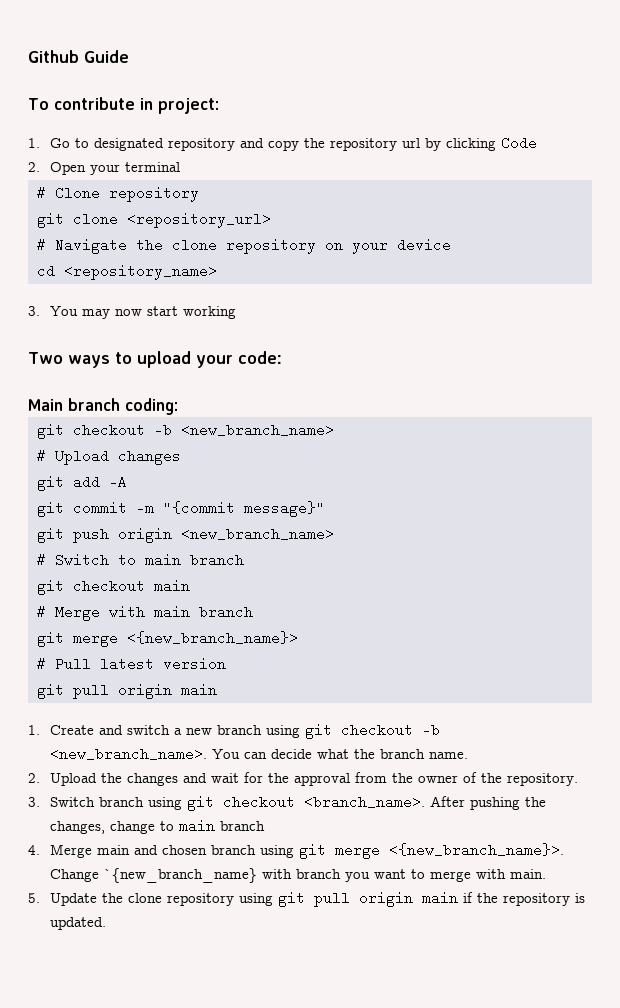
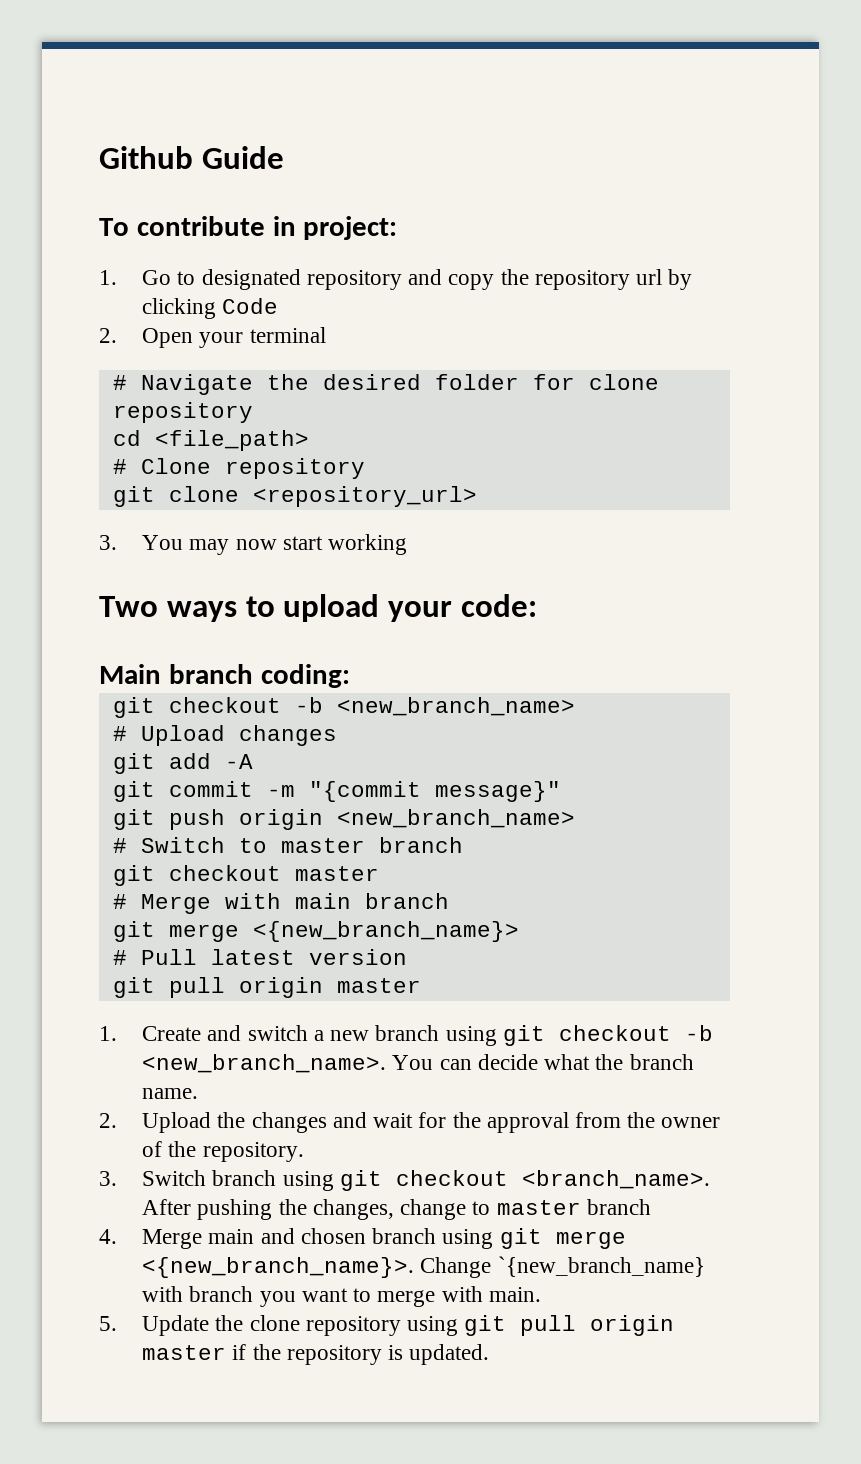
(180, 167) none -> [112,374,659,395] [112,402,253,423] [112,430,309,451] // # Navigate the desired folder for clone repository // cd <file_path>
[37,238,451,254] [37,264,217,280] // # Navigate the clone repository on your device // cd <repository_name> -> (477, 496) none
[145,553,181,567] main -> [280,838,365,853] master
[154,579,190,593] main -> [294,866,379,881] master
[181,683,217,697] main -> [336,978,421,993] master
[178,819,215,833] main -> [496,1200,581,1215] master
[421,891,458,905] main -> [142,1345,227,1360] master

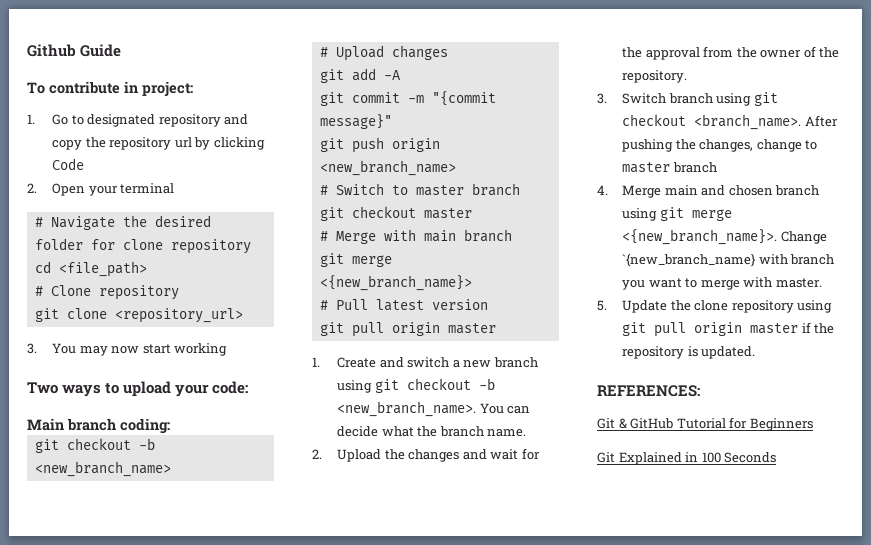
[488,1287,541,1302] main. -> [775,278,822,288] master.
(490, 1354) none -> [597,385,700,397] [597,417,813,431] [597,452,777,465] // REFERENCES: // Git & GitHub Tutorial for Beginners // Git Explained in 100 Seconds

